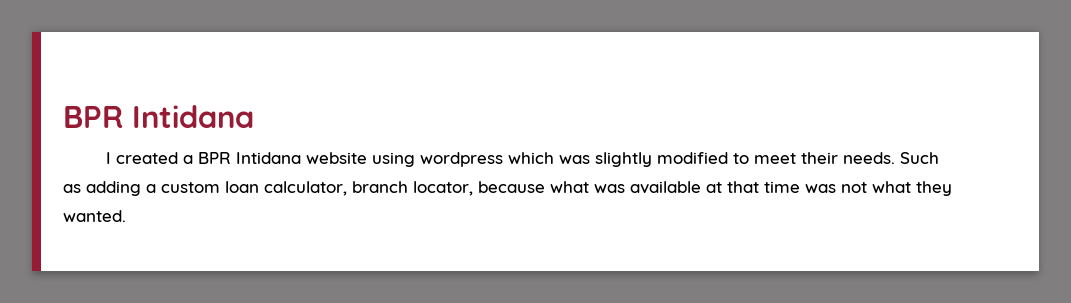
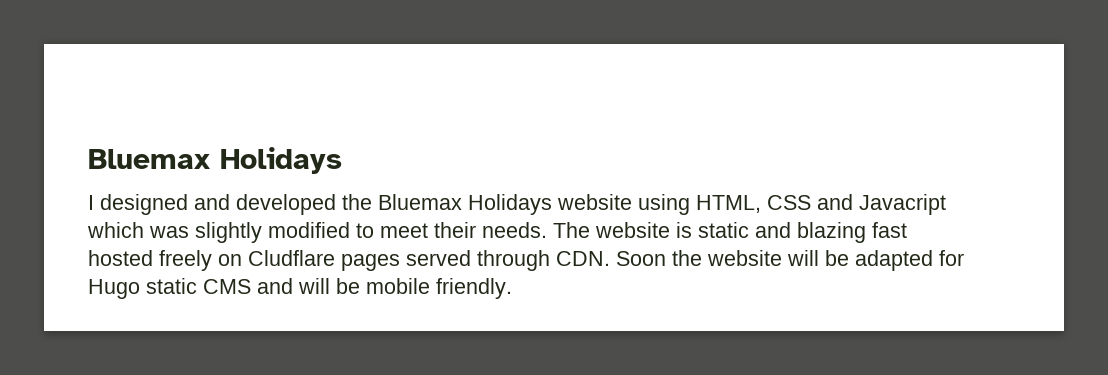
[63,105,254,128] BPR Intidana -> [88,147,342,174] Bluemax Holidays
[116,152,504,167] created a BPR Intidana website using wordpress -> [100,194,946,215] designed and developed the Bluemax Holidays website using HTML, CSS and Javacript
[900,152,940,164] [63,181,952,196] [63,210,126,222] Such as adding a custom loan calculator, branch locator, because what was available at that time was not what they wanted. -> [553,222,907,243] [88,250,964,271] [88,278,512,299] The website is static and blazing fast hosted freely on Cludflare pages served through CDN. Soon the website will be adapted for Hugo static CMS and will be mobile friendly.

